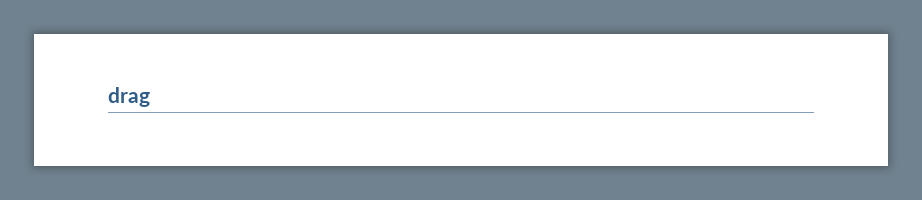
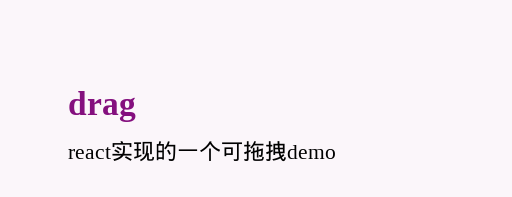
(150, 97) none -> [68,141,336,162] // react实现的一个可拖拽demo

